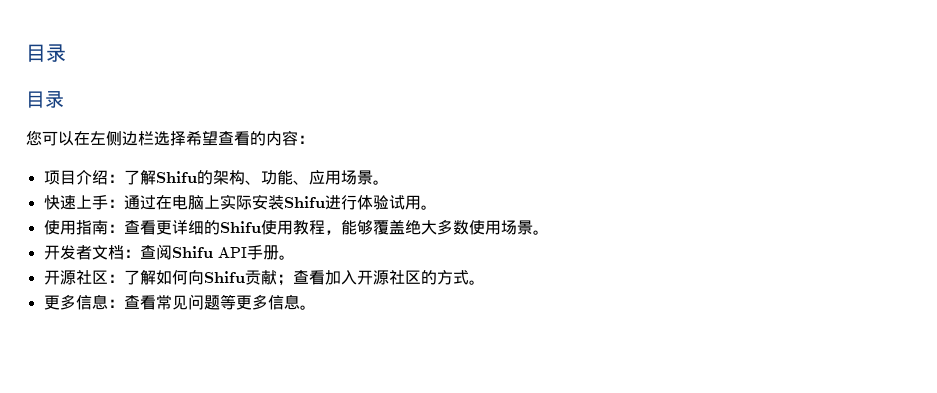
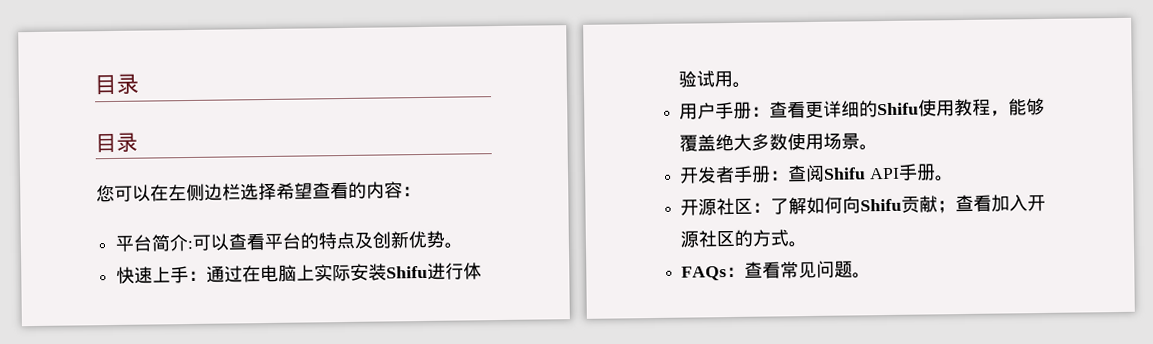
[43,170,373,185] 项目介绍：了解Shifu的架构、功能、应用场景 -> [115,230,446,252] 平台简介:可以查看平台的特点及创新优势
[43,220,108,235] 使用指南 -> [679,101,753,120] 用户手册
[91,245,124,260] 文档 -> [733,165,772,183] 手册
[43,294,108,310] 更多信息 -> [681,266,728,281] FAQs
[219,294,300,310] 等更多信息 -> (854, 269) none

